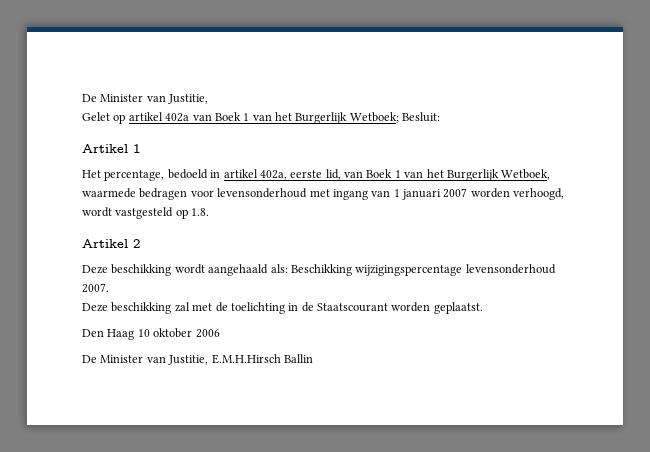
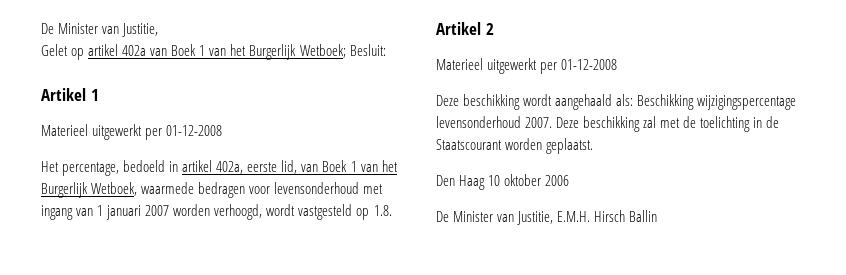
(140, 148) none -> [41,124,223,140] // Materieel uitgewerkt per 01-12-2008
(140, 243) none -> [436,58,618,74] // Materieel uitgewerkt per 01-12-2008
(109, 288) // -> (553, 122) none
[211,354,281,364] E.M.H.Hirsch -> [557,210,626,222] E.M.H. Hirsch

